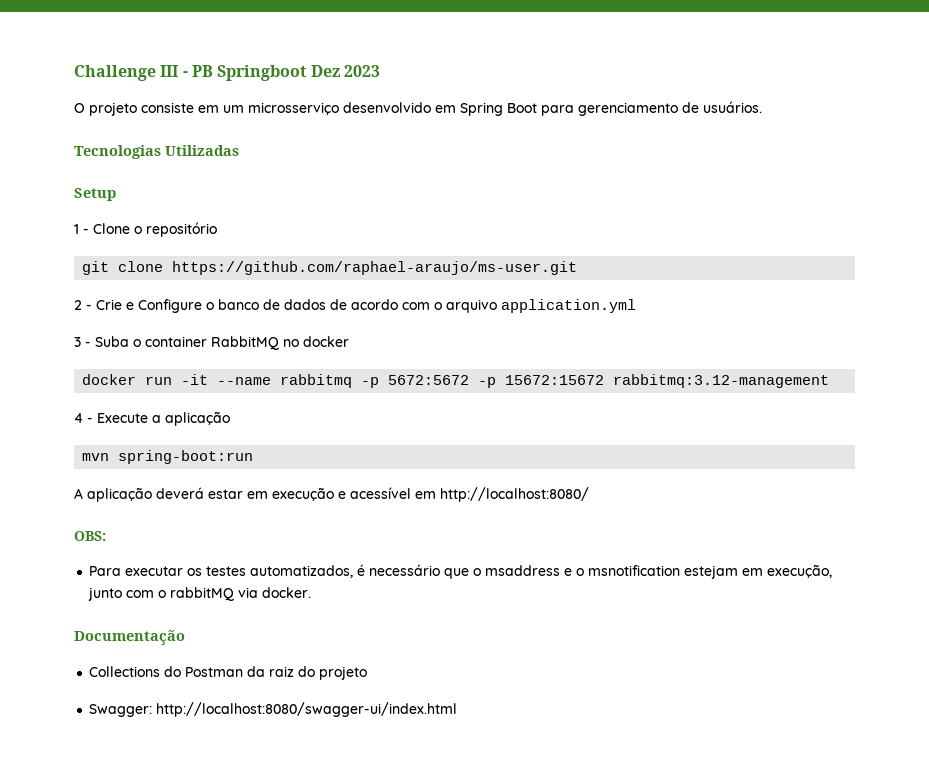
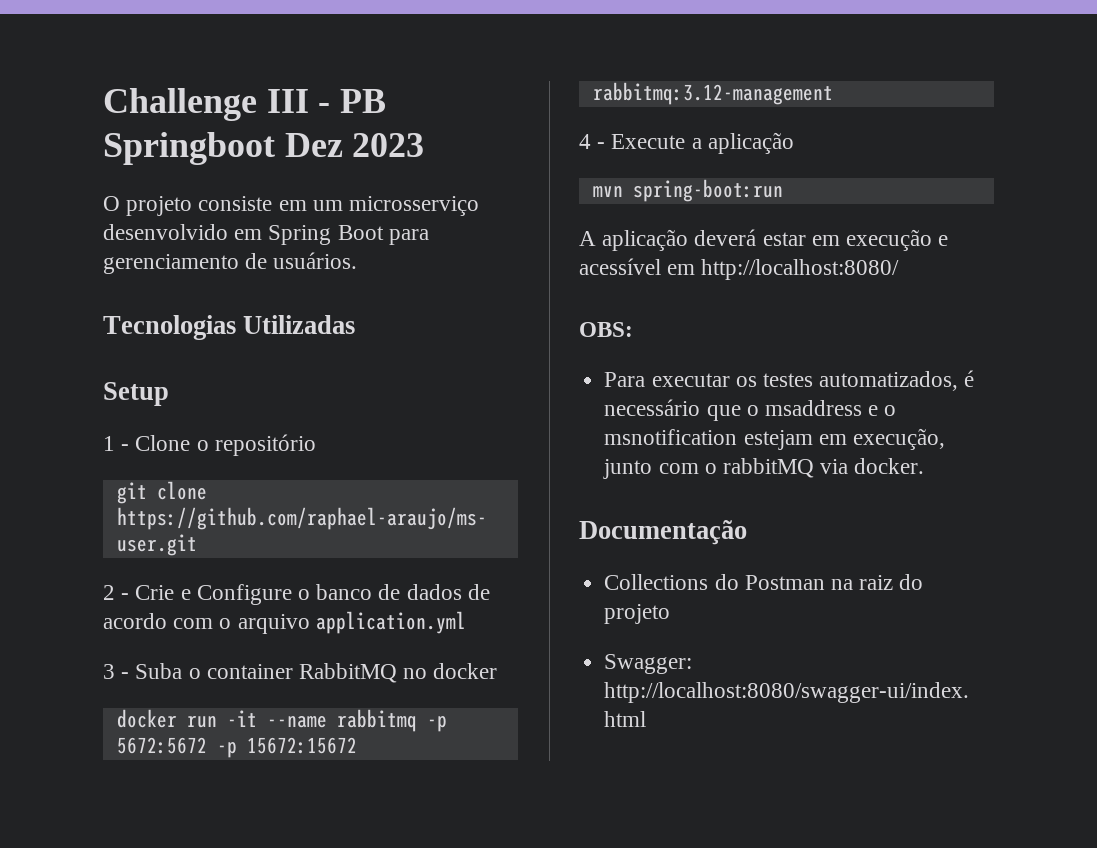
[247,666,266,677] da -> [830,579,853,590] na

